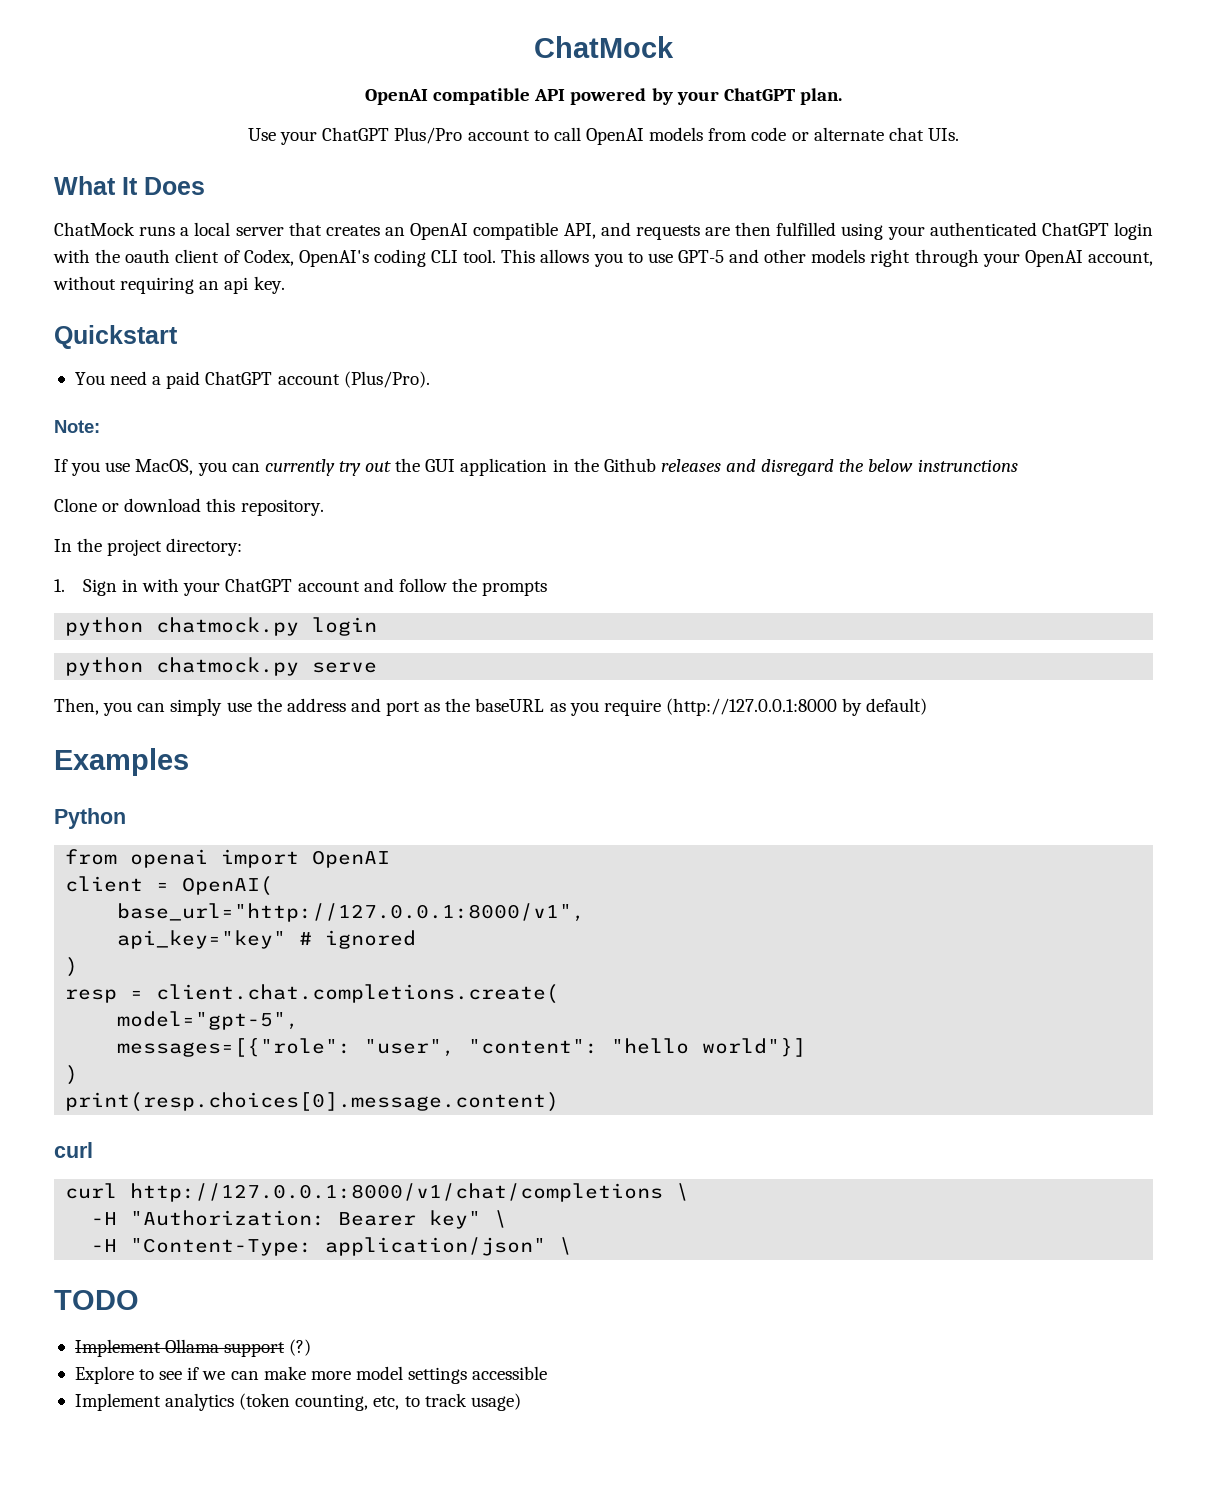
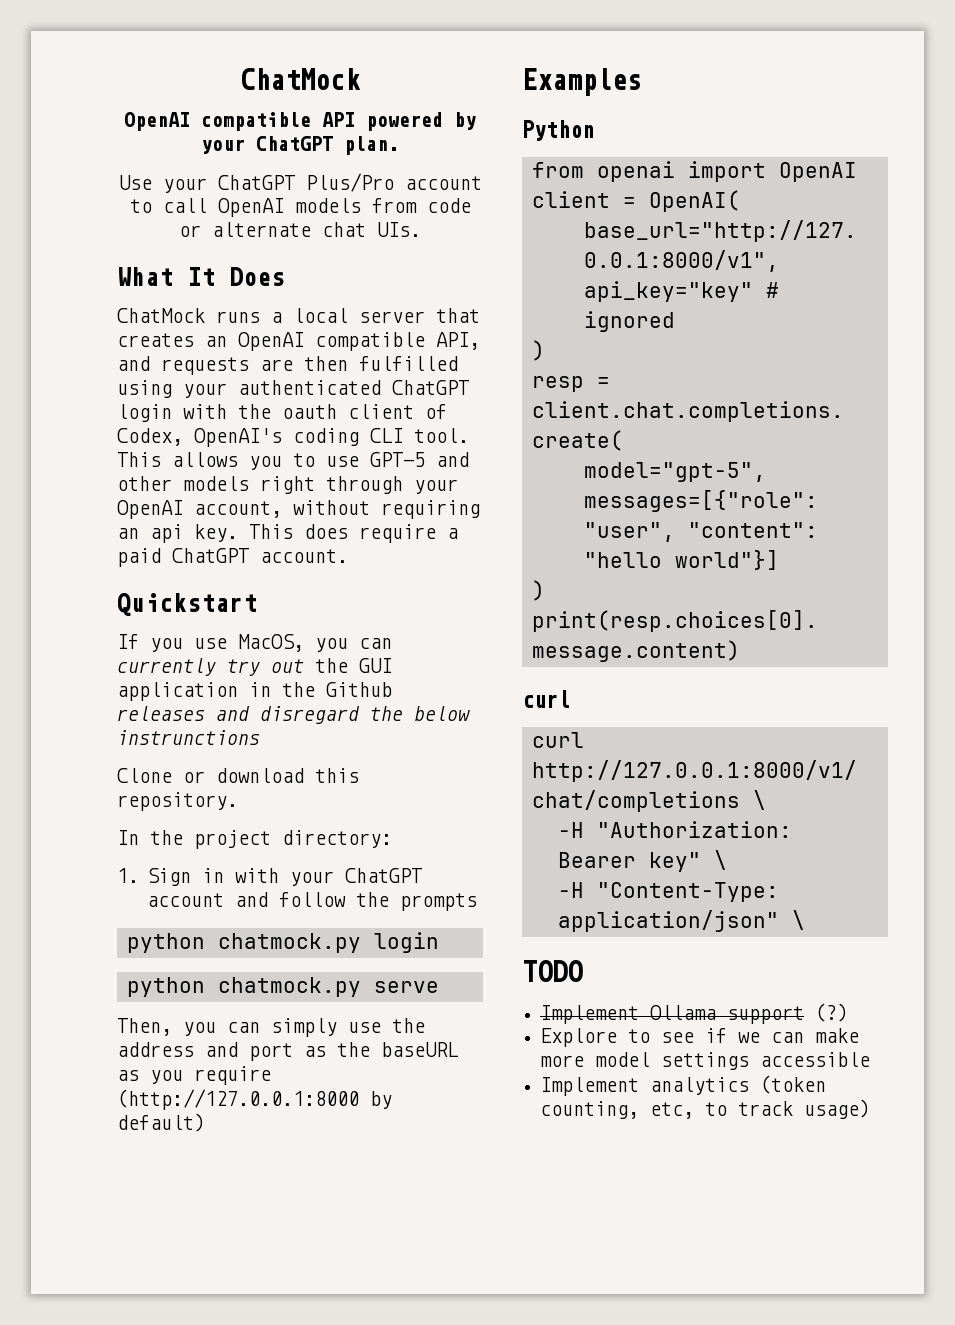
[54,325,178,349] [74,371,430,389] [54,420,100,433] // Quickstart // You need a paid ChatGPT account (Plus/Pro). // Note: -> [249,524,458,543] [117,548,348,567] [117,593,257,616] This does require a paid ChatGPT account. // Quickstart

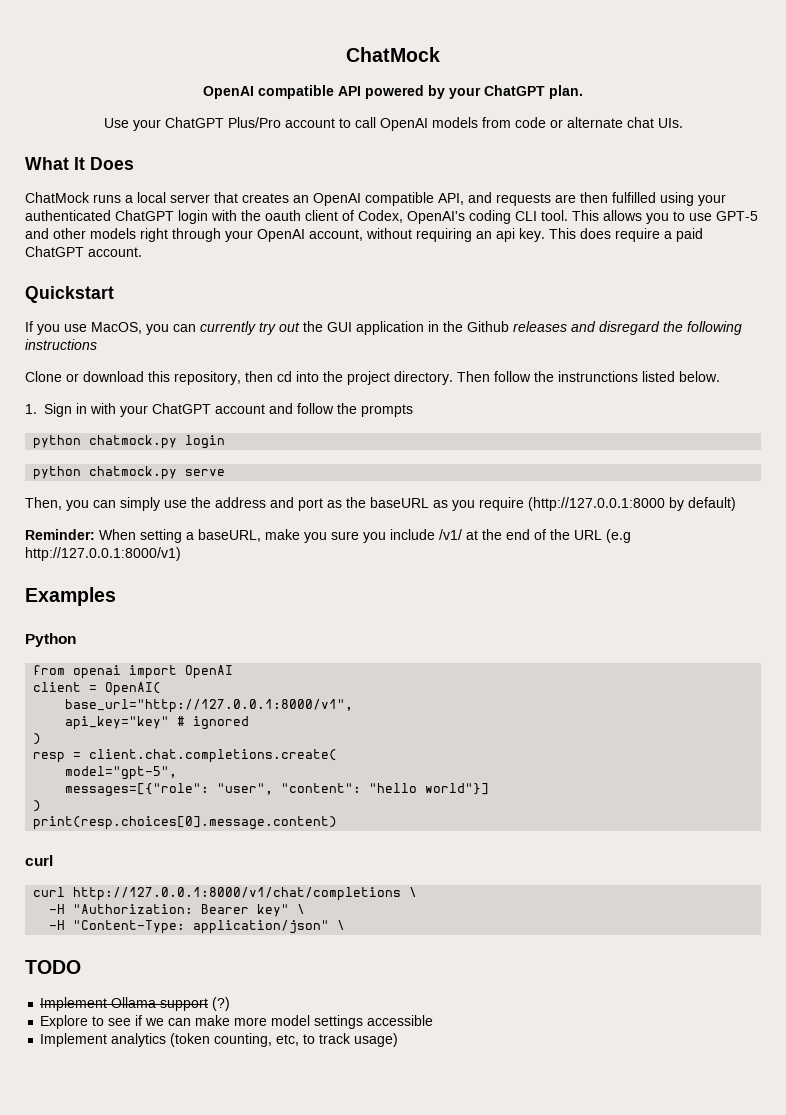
[414,706,470,721] [117,730,260,745] below instrunctions -> [687,321,742,335] [25,339,97,350] following instructions
[117,792,238,811] [117,830,392,849] repository. // In the project directory: -> [174,371,720,385] repository, then cd into the project directory. Then follow the instrunctions listed below.
(205, 1122) none -> [25,529,631,543] [25,547,181,561] // Reminder: When setting a baseURL, make you sure you include /v1/ at the end of the URL (e.g http://127.0.0.1:8000/v1)

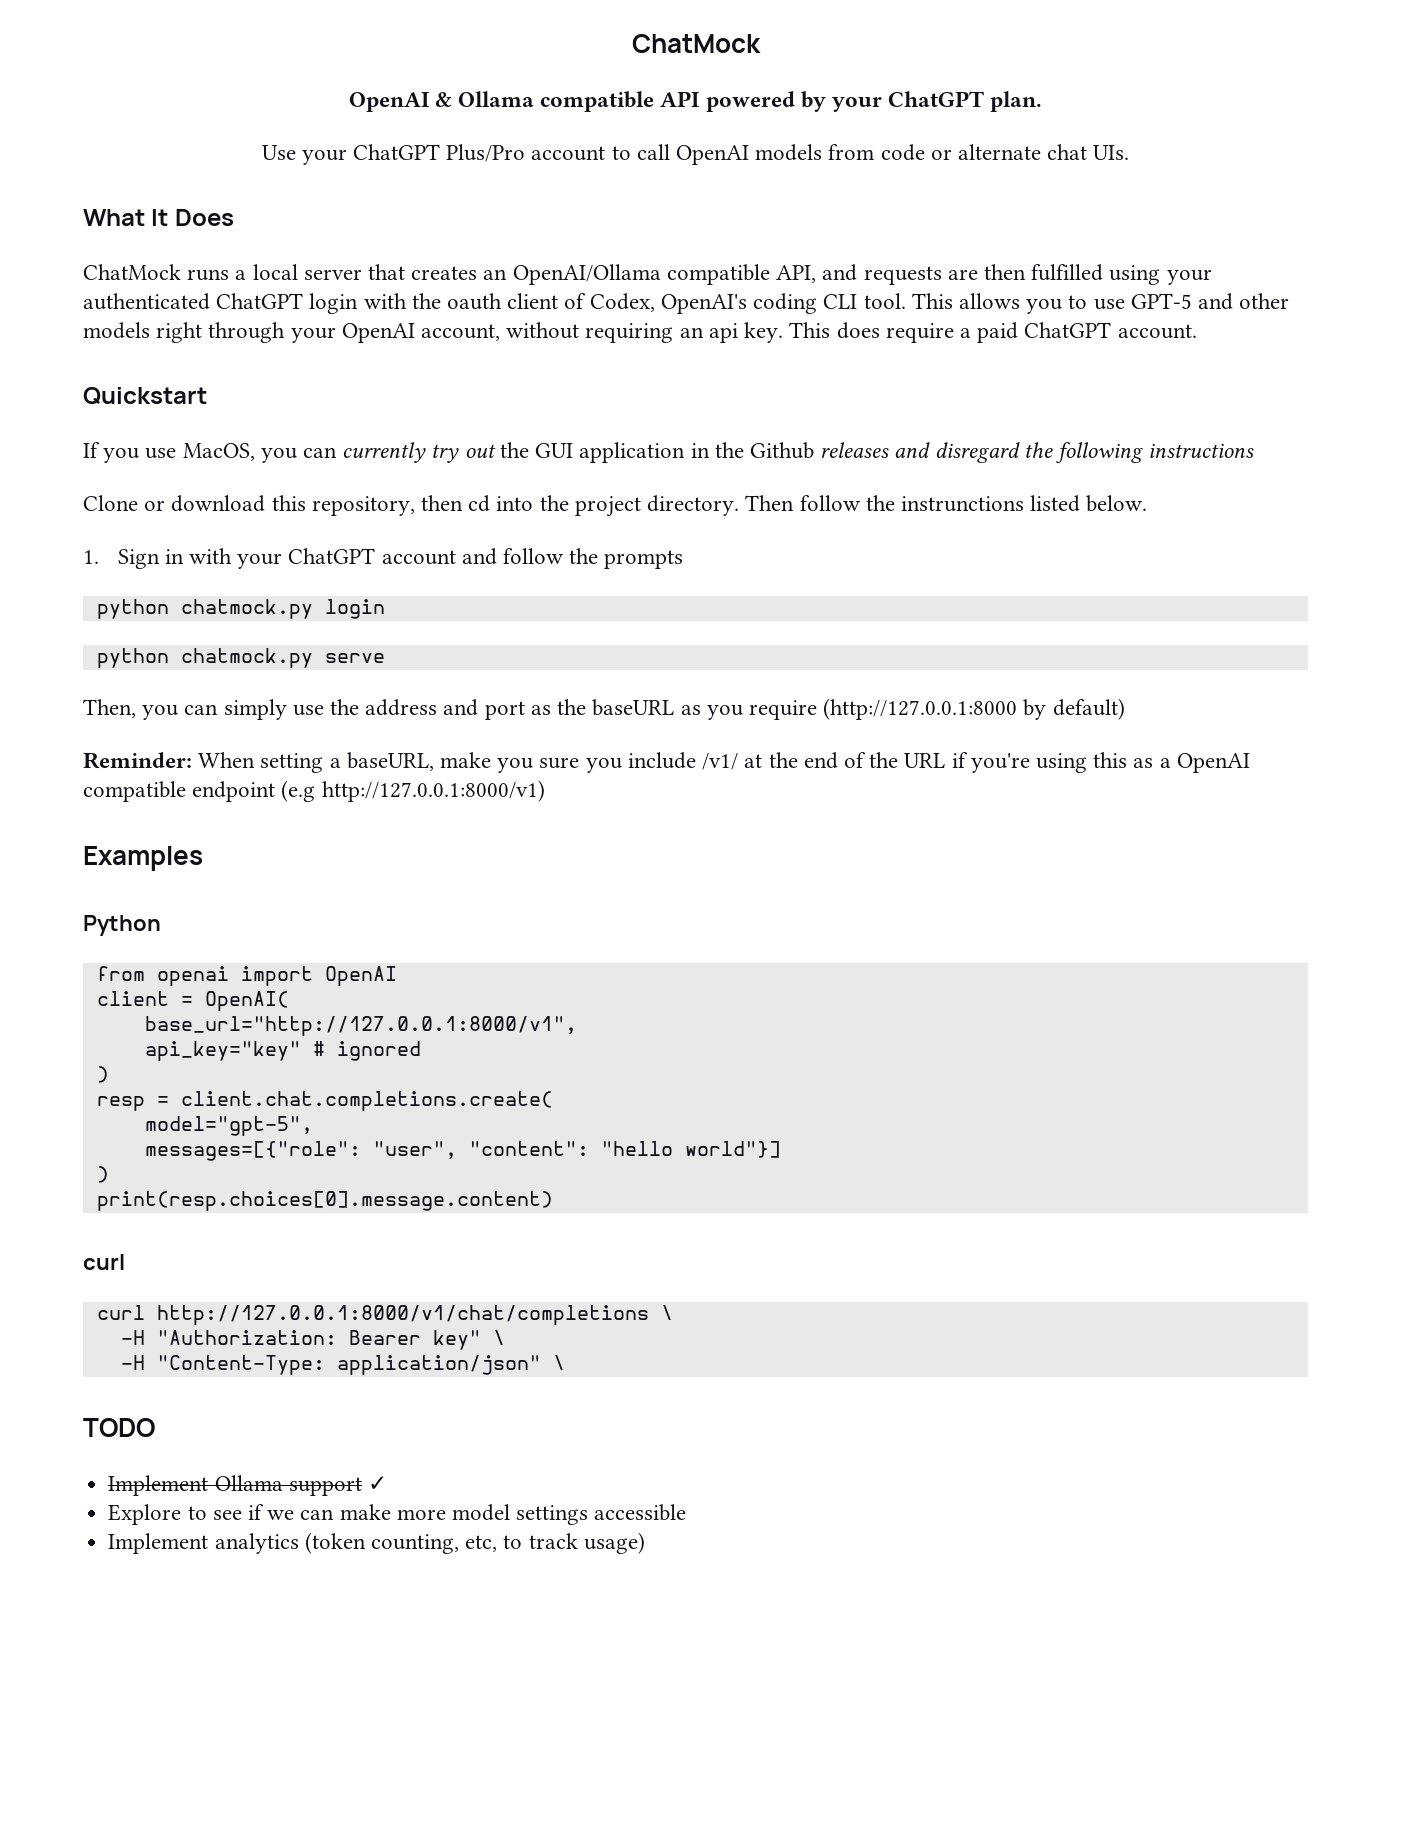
(254, 92) none -> [434,91,534,107] & Ollama
[313,193,361,206] OpenAI -> [512,264,661,285] OpenAI/Ollama
(602, 535) none -> [951,752,1250,773] [83,781,276,802] if you're using this as a OpenAI compatible endpoint
[212,997,231,1011] (?) -> [367,1476,387,1491] ✓

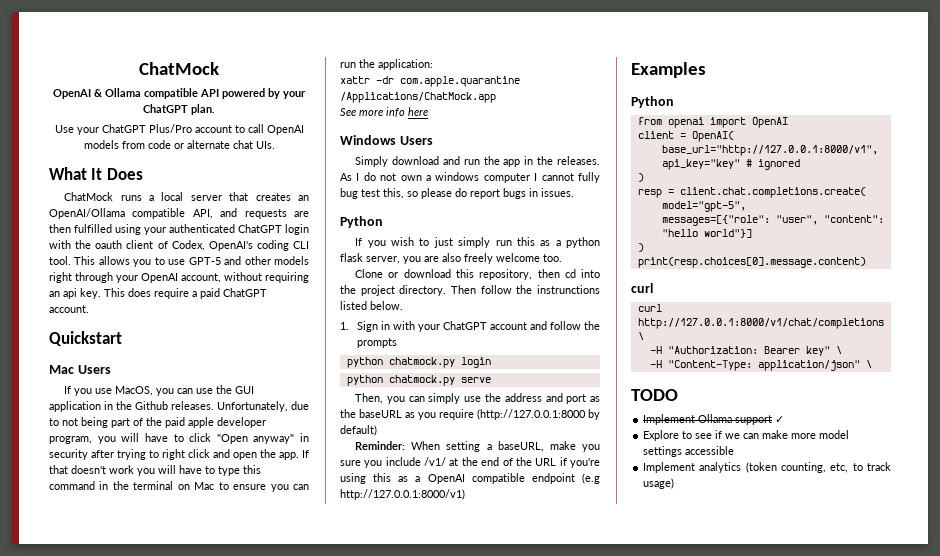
(207, 396) none -> [49,365,111,374] // Mac Users
[342,442,496,463] currently try out -> [196,388,214,394] use
[820,442,1255,463] releases and disregard the following instructions -> [171,401,309,412] [49,417,266,428] [49,433,309,444] [49,449,309,460] [49,465,261,476] [49,481,310,492] [340,59,433,70] [340,76,520,87] [340,92,496,103] [340,107,428,117] [340,135,433,145] [355,156,600,167] [340,172,600,183] [340,188,574,199] [340,216,383,228] [355,237,600,248] [340,253,562,264] releases. Unfortunately, due to not being part of the paid apple developer program, you will have to click "Open anyway" in security after trying to right click and open the app. If that doesn't work you will have to type this command in the terminal on Mac to ensure you can run the application: // xattr -dr com.apple.quarantine /Applications/ChatMock.app // See more info here // Windows Users // Simply download and run the app in the releases. As I do not own a windows computer I cannot fully bug test this, so please do report bugs in issues. // Python // If you wish to just simply run this as a python flask server, you are also freely welcome too.

